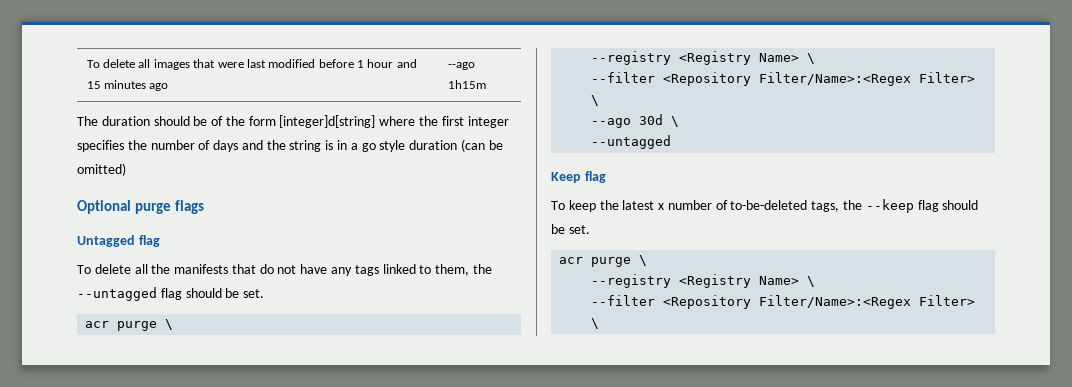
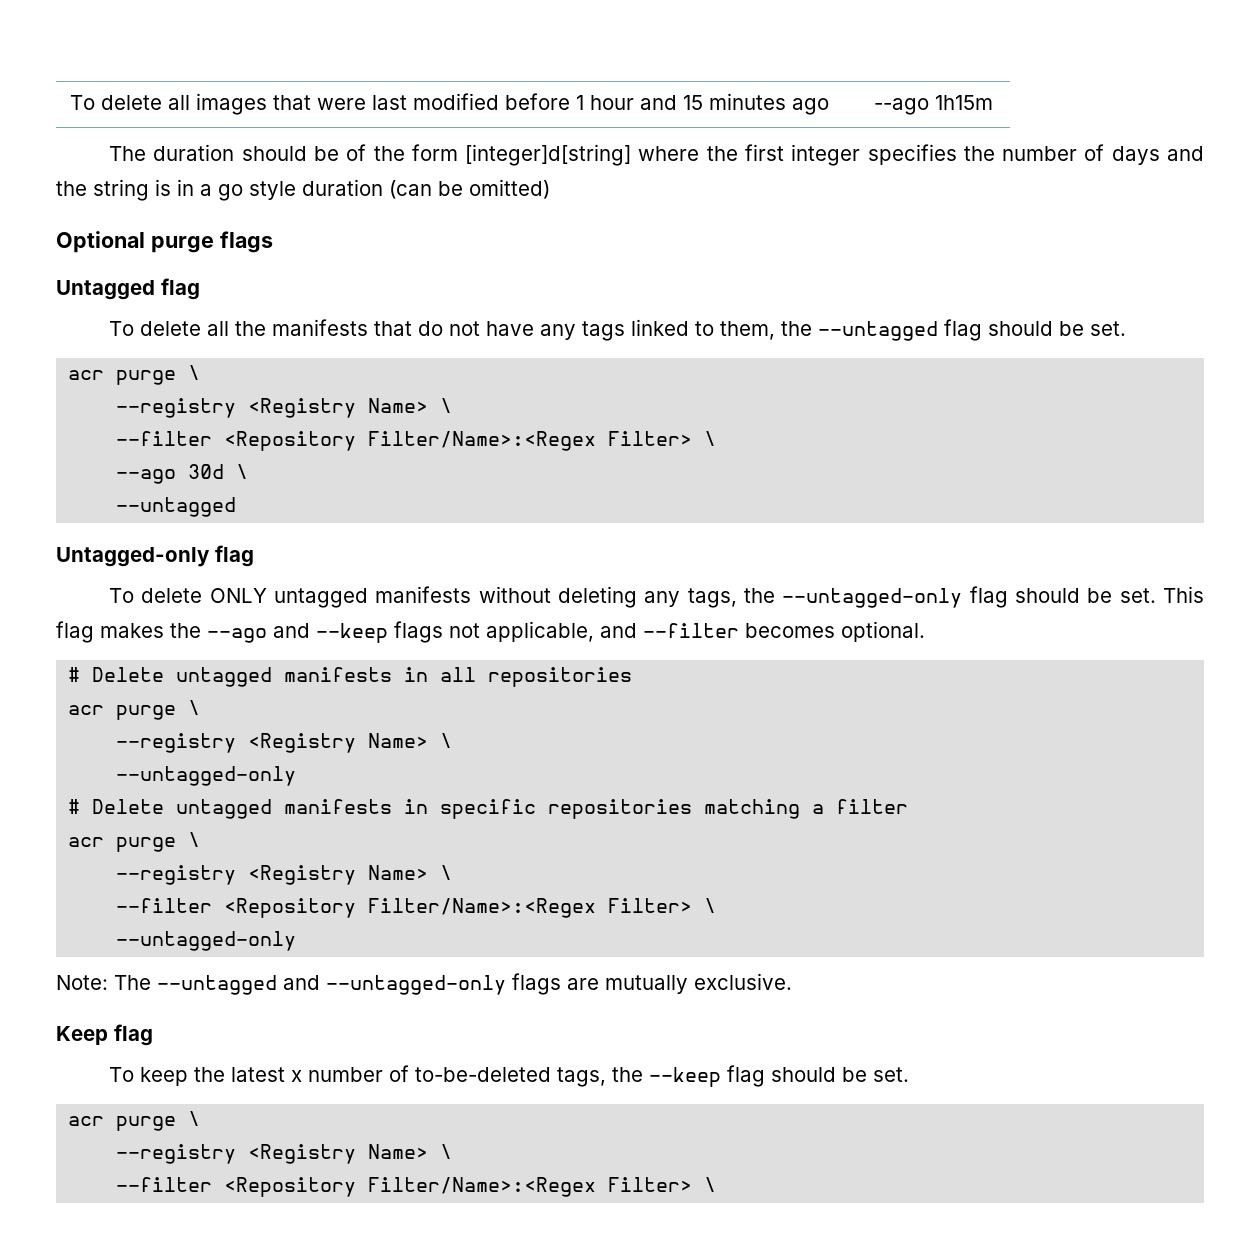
(672, 142) none -> [56,545,254,567] [109,586,1204,608] [56,621,925,643] [68,667,633,687] [68,700,201,720] [116,733,453,753] [116,766,297,786] [68,799,909,819] [68,832,201,852] [116,865,453,885] [116,898,717,918] [116,931,297,951] [56,973,792,995] // Untagged-only flag // To delete ONLY untagged manifests without deleting any tags, the --untagged-only flag should be set. This flag makes the --ago and --keep flags not applicable, and --filter becomes optional. // # Delete untagged manifests in all repositories // acr purge \ // --registry <Registry Name> \ // --untagged-only // # Delete untagged manifests in specific repositories matching a filter // acr purge \ // --registry <Registry Name> \ // --filter <Repository Filter/Name>:<Regex Filter> \ // --untagged-only // Note: The --untagged and --untagged-only flags are mutually exclusive.

